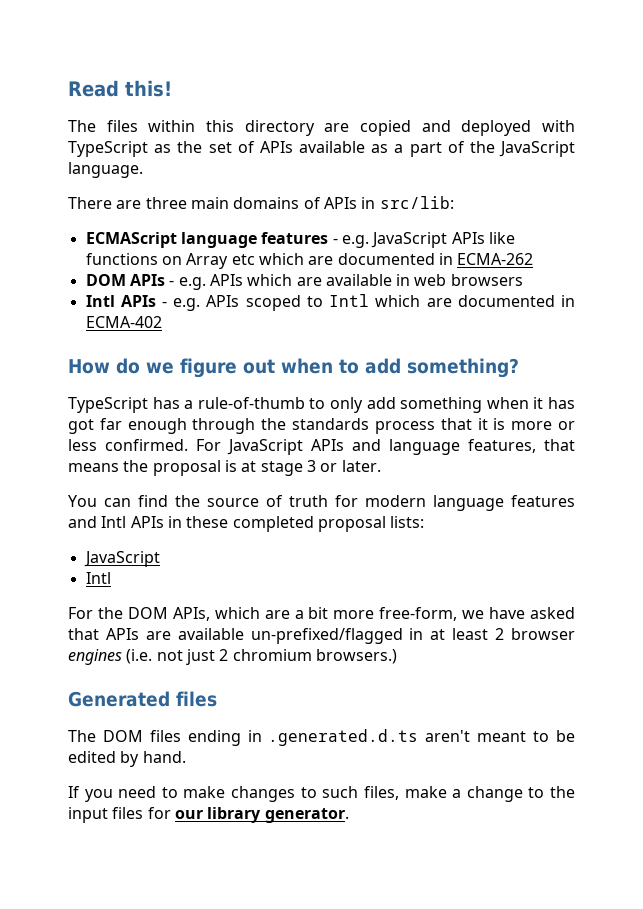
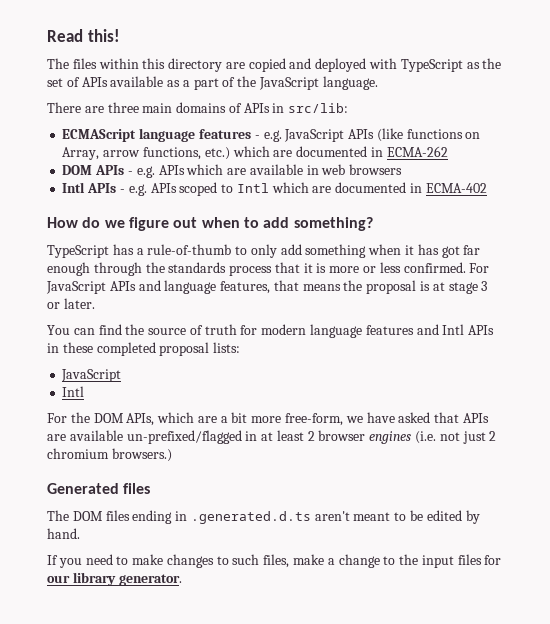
[488,232,515,244] like -> [376,128,403,142] (like
[186,253,255,269] Array etc -> [62,147,230,160] Array, arrow functions, etc.)

